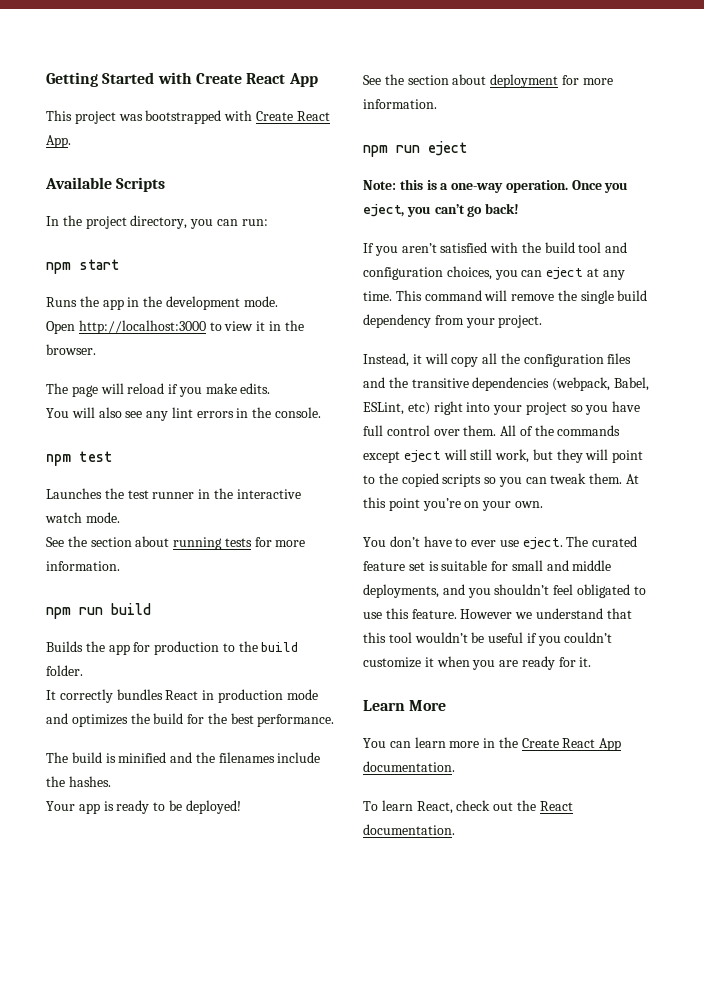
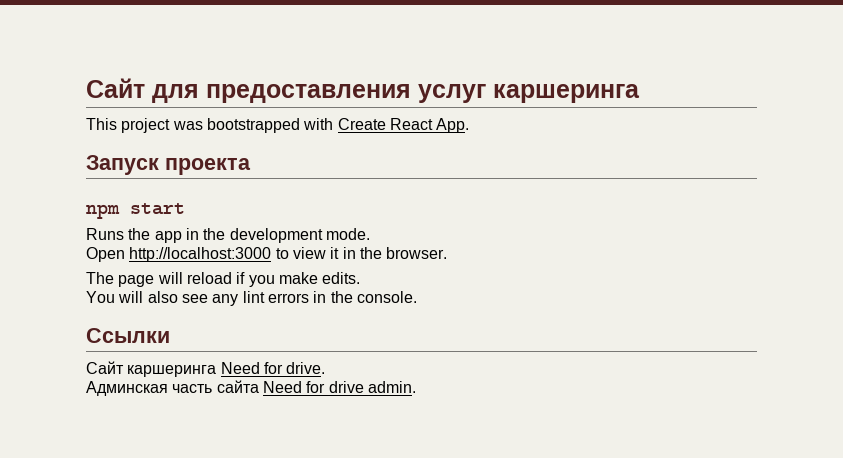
[46,72,318,87] Getting Started with Create React App -> [86,78,640,103] Cайт для предоставления услуг каршеринга
[45,177,166,192] [46,215,268,229] Available Scripts // In the project directory, you can run: -> [86,155,251,175] Запуск проекта
[46,451,113,466] [46,488,301,499] [45,512,120,523] [46,536,306,550] [46,561,120,571] [46,603,151,619] [46,641,299,655] [46,665,83,676] [46,689,318,703] [46,713,335,727] [46,752,321,763] [46,776,111,787] [46,800,241,814] [363,74,613,88] [363,99,437,109] [363,141,467,157] [363,179,629,193] [363,203,520,217] [363,242,628,256] [363,266,625,280] [363,290,648,304] [363,314,543,328] [363,353,632,367] [363,377,649,391] [363,401,641,415] [363,425,621,436] [363,449,644,463] [363,473,640,487] [363,497,543,511] [363,536,638,550] [363,560,612,571] [363,584,646,598] [363,608,632,619] [363,632,613,646] [363,656,592,670] [363,700,447,711] [363,737,622,751] [363,761,455,772] [363,800,573,814] [363,824,455,835] npm test // Launches the test runner in the interactive watch mode. // See the section about running tests for more information. // npm run build // Builds the app for production to the build folder. // It correctly bundles React in production mode and optimizes the build for the best performance. // The build is minified and the filenames include the hashes. // Your app is ready to be deployed! // See the section about deployment for more information. // npm run eject // Note: this is a one-way operation. Once you eject, you can’t go back! // If you aren’t satisfied with the build tool and configuration choices, you can eject at any time. This command will remove the single build dependency from your project. // Instead, it will copy all the configuration files and the transitive dependencies (webpack, Babel, ESLint, etc) right into your project so you have full control over them. All of the commands except eject will still work, but they will point to the copied scripts so you can tweak them. At this point you’re on your own. // You don’t have to ever use eject. The curated feature set is suitable for small and middle deployments, and you shouldn’t feel obligated to use this feature. However we understand that this tool wouldn’t be useful if you couldn’t customize it when you are ready for it. // Learn More // You can learn more in the Create React App documentation. // To learn React, check out the React documentation. -> [86,328,170,343] [86,361,326,377] [86,380,416,396] Ссылки // Сайт каршеринга Need for drive. // Админская часть сайта Need for drive admin.

